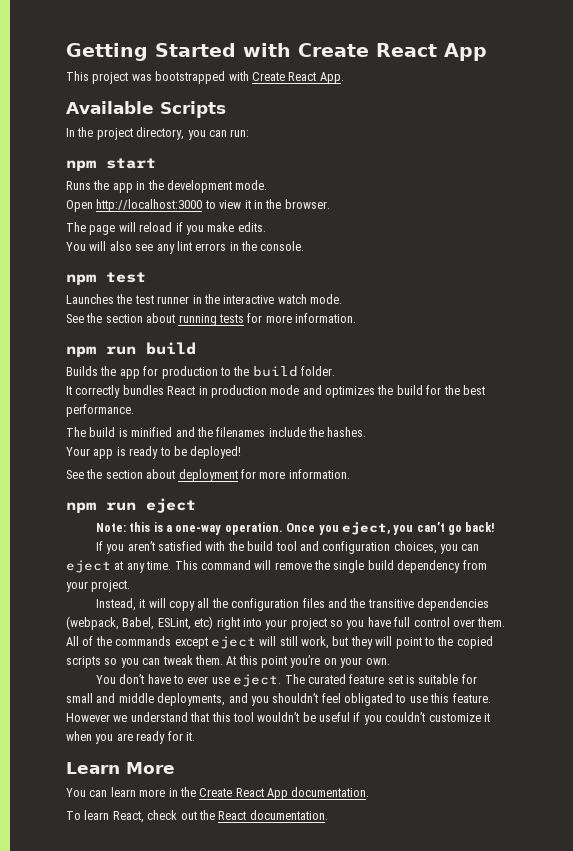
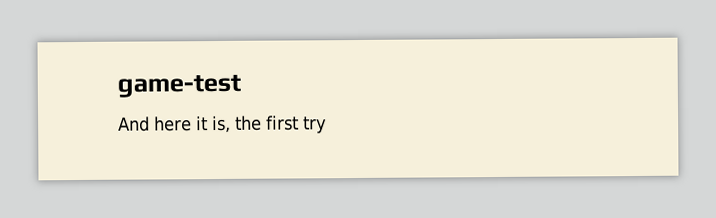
[66,43,487,61] [66,71,344,84] [66,101,226,118] [66,127,250,140] [66,158,156,171] [66,180,268,193] [66,199,330,212] [66,222,266,235] [66,241,305,254] [66,272,146,285] [66,294,342,304] [66,313,356,326] [66,342,196,357] [66,366,335,379] [66,385,485,398] [66,404,134,417] [66,427,367,437] [66,446,242,459] [66,469,350,482] [66,498,196,513] [95,522,496,535] [95,541,480,554] [66,560,487,573] [66,580,131,592] [95,598,490,611] [66,616,506,630] [66,636,493,649] [66,655,390,668] [95,674,477,687] [66,693,491,706] [66,712,490,725] [66,731,195,744] [66,762,175,774] [66,787,370,800] [66,810,328,823] Getting Started with Create React App // This project was bootstrapped with Create React App. // Available Scripts // In the project directory, you can run: // npm start // Runs the app in the development mode. // Open http://localhost:3000 to view it in the browser. // The page will reload if you make edits. // You will also see any lint errors in the console. // npm test // Launches the test runner in the interactive watch mode. // See the section about running tests for more information. // npm run build // Builds the app for production to the build folder. // It correctly bundles React in production mode and optimizes the build for the best performance. // The build is minified and the filenames include the hashes. // Your app is ready to be deployed! // See the section about deployment for more information. // npm run eject // Note: this is a one-way operation. Once you eject, you can’t go back! // If you aren’t satisfied with the build tool and configuration choices, you can eject at any time. This command will remove the single build dependency from your project. // Instead, it will copy all the configuration files and the transitive dependencies (webpack, Babel, ESLint, etc) right into your project so you have full control over them. All of the commands except eject will still work, but they will point to the copied scripts so you can tweak them. At this point you’re on your own. // You don’t have to ever use eject. The curated feature set is suitable for small and middle deployments, and you shouldn’t feel obligated to use this feature. However we understand that this tool wouldn’t be useful if you couldn’t customize it when you are ready for it. // Learn More // You can learn more in the Create React App documentation. // To learn React, check out the React documentation. -> [117,74,241,98] [118,115,327,134] game-test // And here it is, the first try

